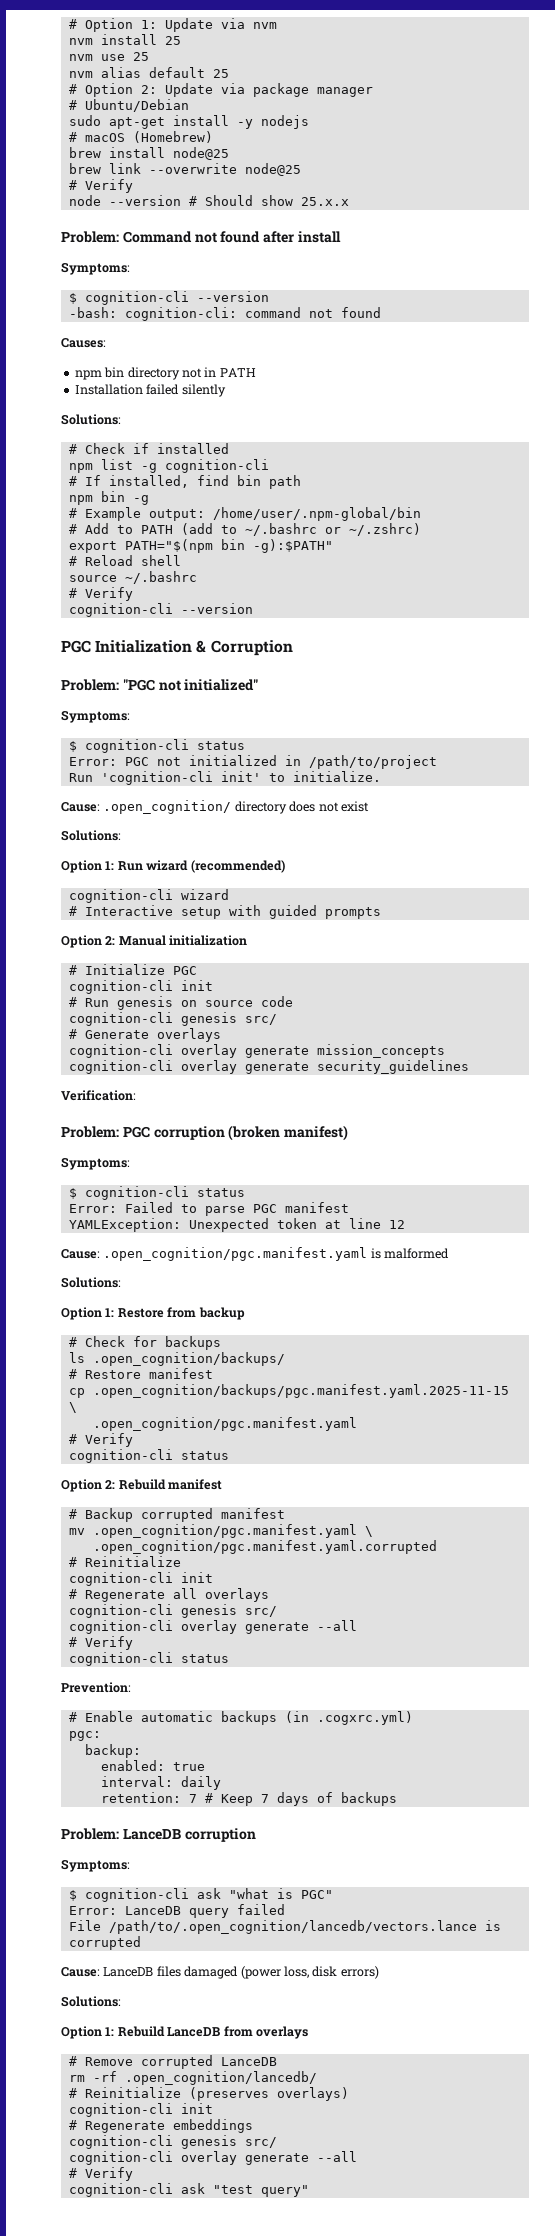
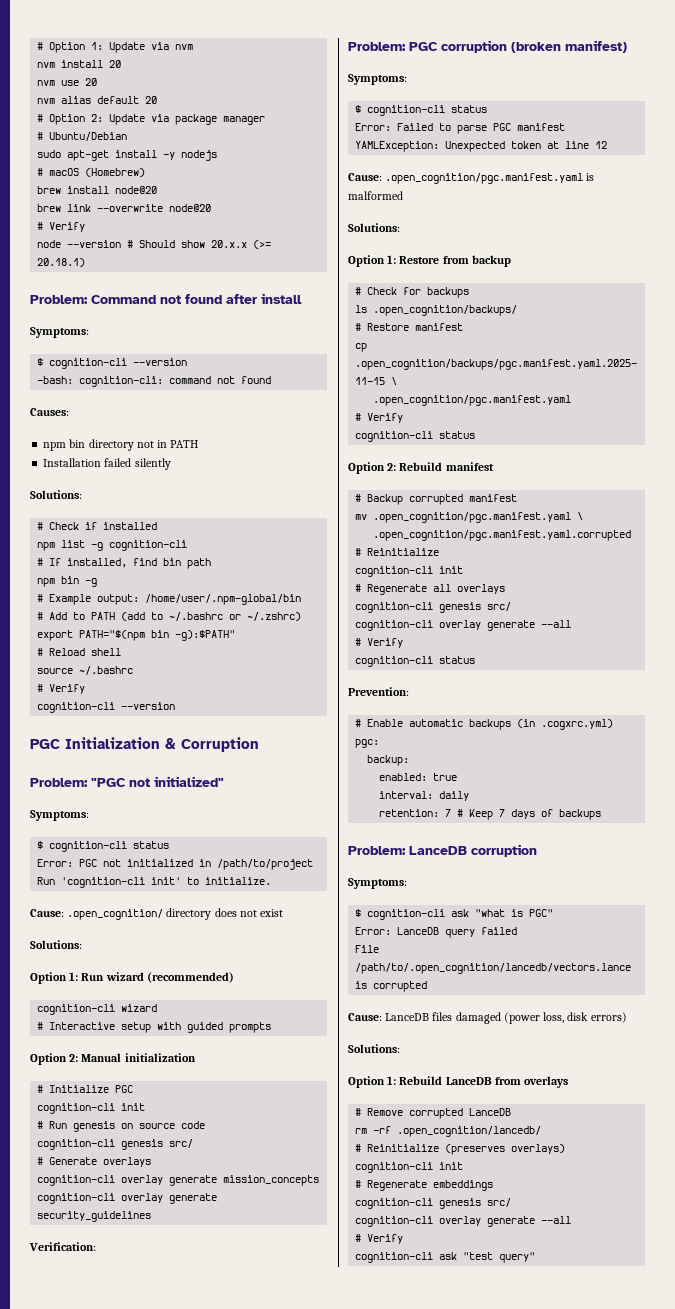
[164,36,181,45] 25 -> [109,60,122,68] 20
[132,52,149,61] 25 -> [85,78,98,86] 20
[212,69,229,78] 25 -> [145,96,158,104] 20
[172,147,229,160] node@25 -> [115,186,158,194] node@20
[244,163,301,176] node@25 -> [169,204,212,212] node@20
[300,197,349,206] 25.x.x -> [211,240,272,249] [37,258,86,267] 20.x.x (>= 20.18.1)

